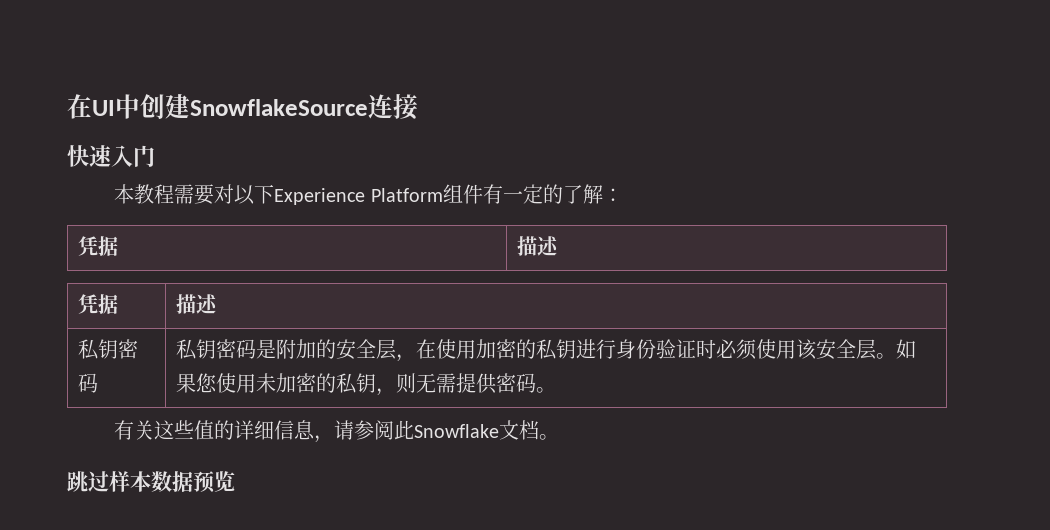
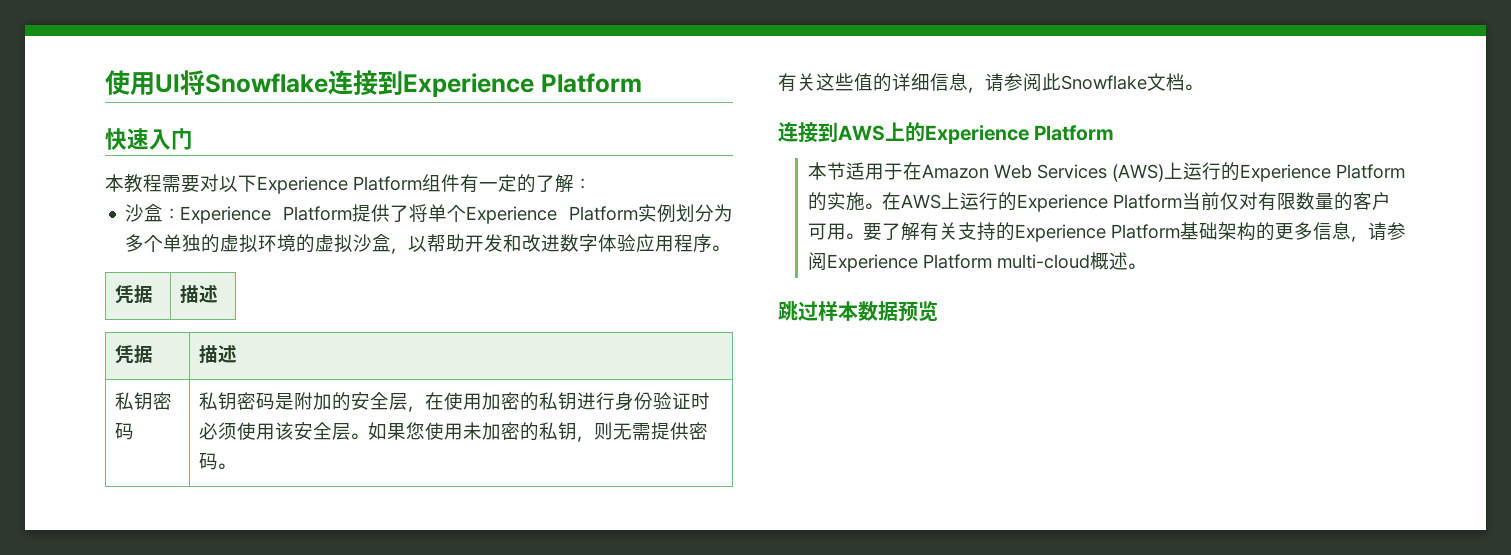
[67,94,418,120] 在UI中创建SnowflakeSource连接 -> [105,70,642,97] 使用UI将Snowflake连接到Experience Platform
(623, 195) none -> [125,204,733,224] [125,234,730,254] // 沙盒：Experience Platform提供了将单个Experience Platform实例划分为多个单独的虚拟环境的虚拟沙盒，以帮助开发和改进数字体验应用程序。
(560, 437) none -> [778,122,1115,144] [807,162,1405,182] [807,192,1391,212] [807,222,1406,242] [807,252,1145,272] // 连接到AWS上的Experience Platform // 本节适用于在Amazon Web Services (AWS)上运行的Experience Platform的实施。在AWS上运行的Experience Platform当前仅对有限数量的客户可用。要了解有关支持的Experience Platform基础架构的更多信息，请参阅Experience Platform multi-cloud概述。

